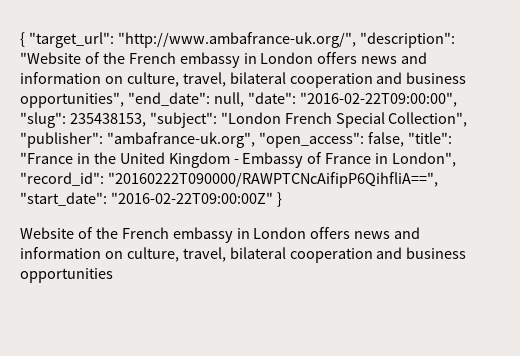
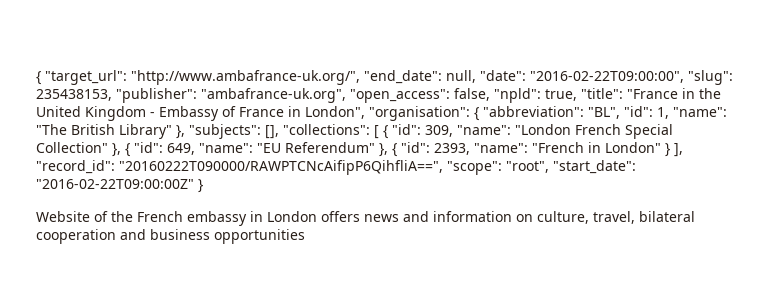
[359,32,455,48] [20,52,428,68] [20,72,467,88] [20,92,124,108] "description": "Website of the French embassy in London offers news and information on culture, travel, bilateral cooperation and business opportunities", -> (360, 77) none
[149,112,468,128] "subject": "London French Special Collection", -> (112, 95) none
(404, 139) none -> [494,88,577,103] "npld": true,
[20,172,438,188] "record_id": "20160222T090000/RAWPTCNcAifipP6QihfliA==", -> [369,106,727,121] [36,124,673,139] [36,142,683,157] [36,160,549,175] "organisation": { "abbreviation": "BL", "id": 1, "name": "The British Library" }, "subjects": [], "collections": [ { "id": 309, "name": "London French Special Collection" }, { "id": 649, "name": "EU Referendum" }, { "id": 2393, "name": "French in London" } ], "record_id": "20160222T090000/RAWPTCNcAifipP6QihfliA==", "scope": "root",

